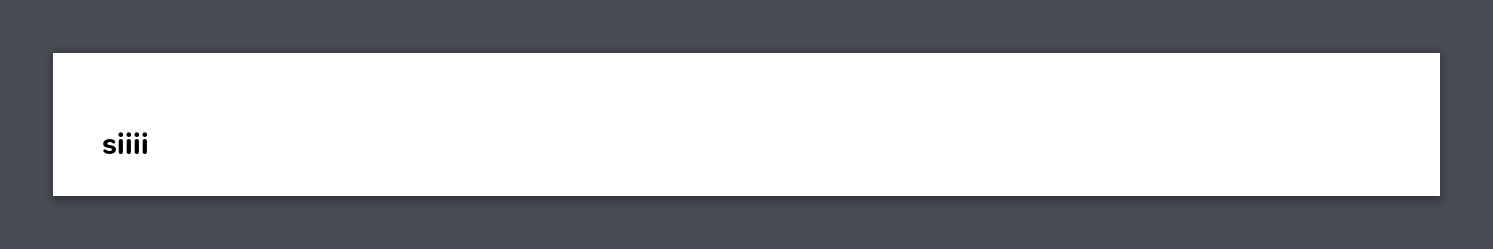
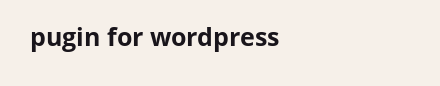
[102,132,149,155] siiii -> [30,27,279,52] pugin for wordpress

